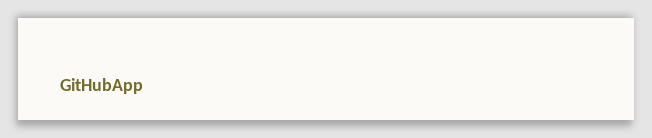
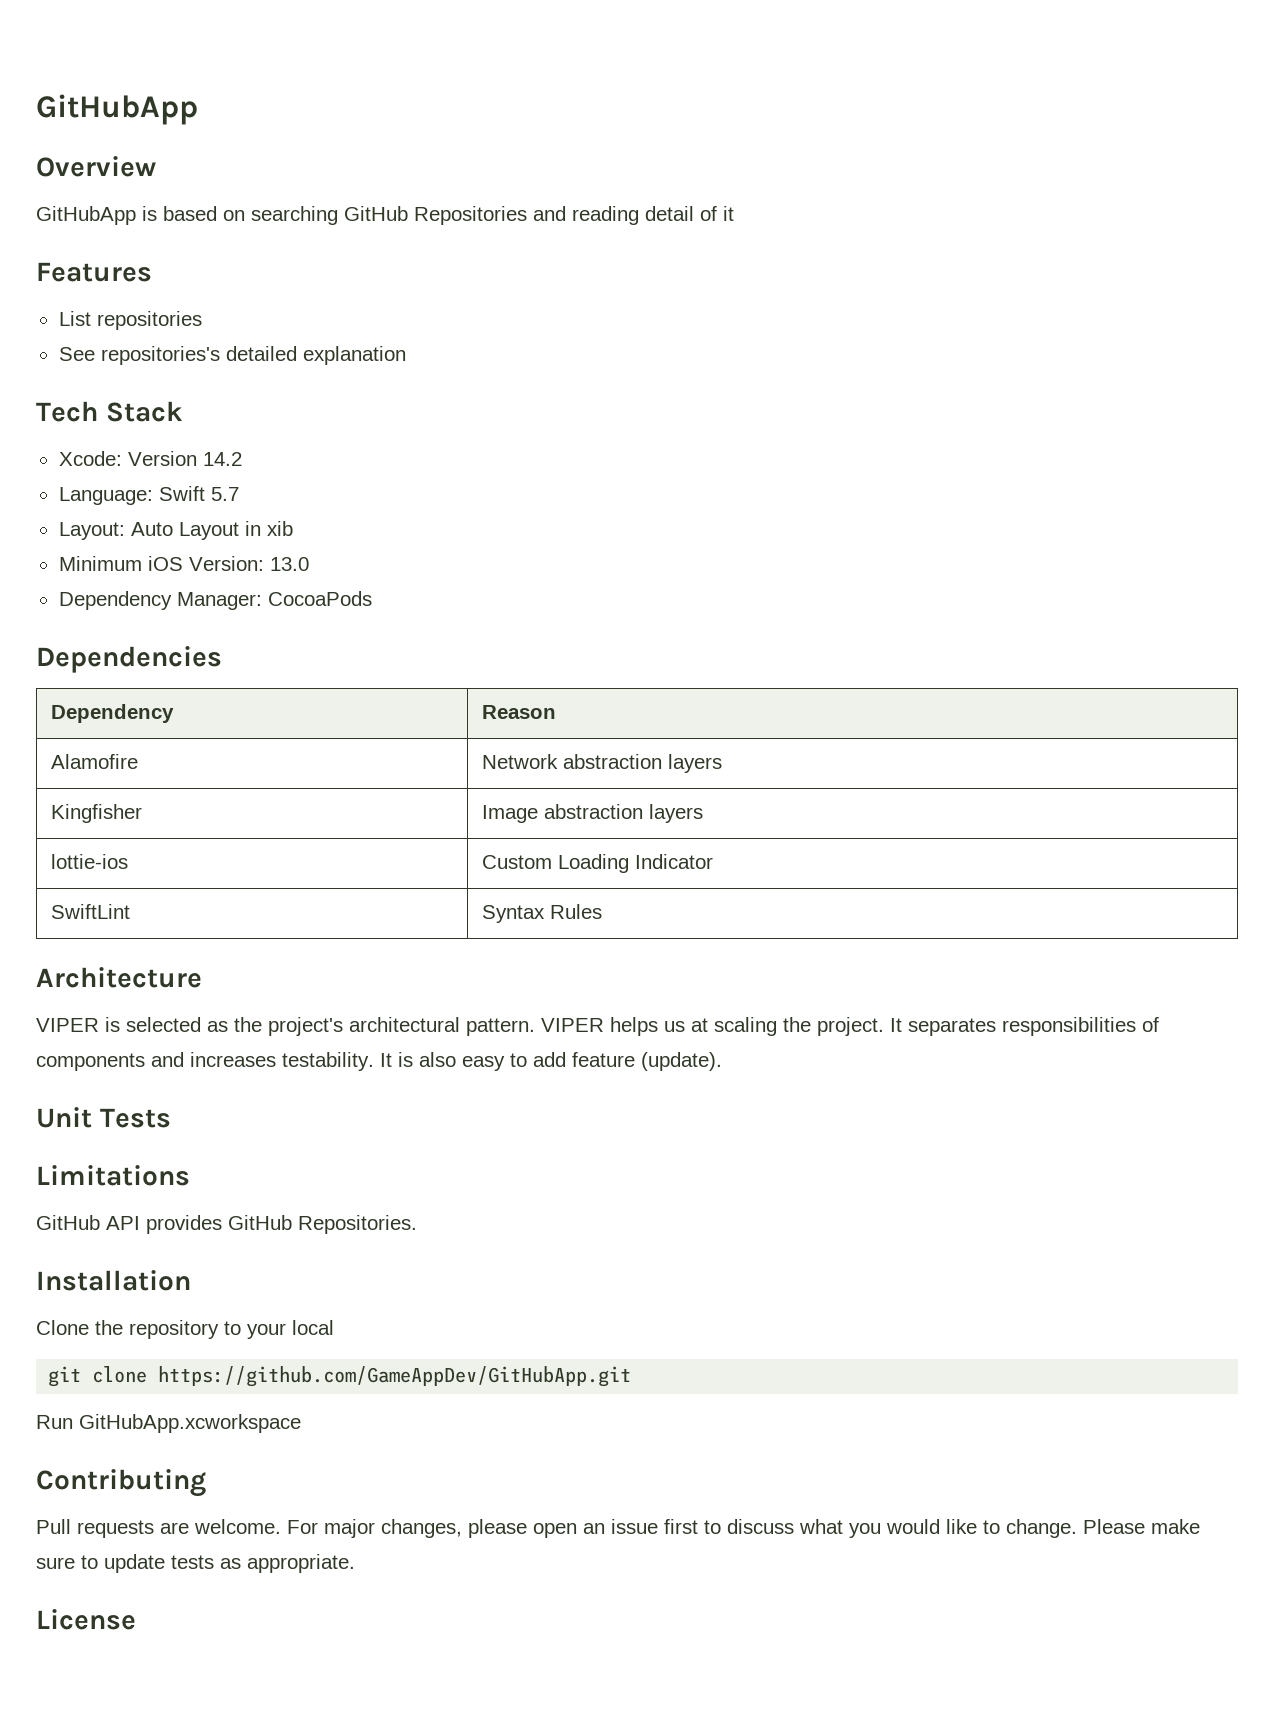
[60,78,143,94] GitHubApp -> [36,94,198,125] [36,156,156,177] [36,206,734,225] [36,262,152,282] [58,311,202,330] [58,346,406,365] [36,401,183,422] [58,451,242,466] [58,486,239,505] [58,521,293,540] [58,556,309,571] [58,591,372,610] [36,646,222,673] [51,704,175,723] [482,705,557,719] [51,754,139,769] [482,754,723,773] [51,804,143,823] [482,804,704,823] [51,854,129,869] [482,854,714,873] [51,904,131,919] [482,904,603,923] [36,967,202,988] [36,1017,1159,1036] [36,1052,722,1071] [36,1107,171,1128] [36,1165,190,1186] [36,1215,417,1234] [36,1270,191,1291] [36,1320,334,1339] [48,1366,632,1387] [36,1414,301,1433] [36,1469,206,1497] [36,1519,1200,1538] [36,1554,355,1573] [36,1609,136,1630] GitHubApp // Overview // GitHubApp is based on searching GitHub Repositories and reading detail of it // Features // List repositories // See repositories's detailed explanation // Tech Stack // Xcode: Version 14.2 // Language: Swift 5.7 // Layout: Auto Layout in xib // Minimum iOS Version: 13.0 // Dependency Manager: CocoaPods // Dependencies // Dependency | Reason // Alamofire | Network abstraction layers // Kingfisher | Image abstraction layers // lottie-ios | Custom Loading Indicator // SwiftLint | Syntax Rules // Architecture // VIPER is selected as the project's architectural pattern. VIPER helps us at scaling the project. It separates responsibilities of components and increases testability. It is also easy to add feature (update). // Unit Tests // Limitations // GitHub API provides GitHub Repositories. // Installation // Clone the repository to your local // git clone https://github.com/GameAppDev/GitHubApp.git // Run GitHubApp.xcworkspace // Contributing // Pull requests are welcome. For major changes, please open an issue first to discuss what you would like to change. Please make sure to update tests as appropriate. // License

